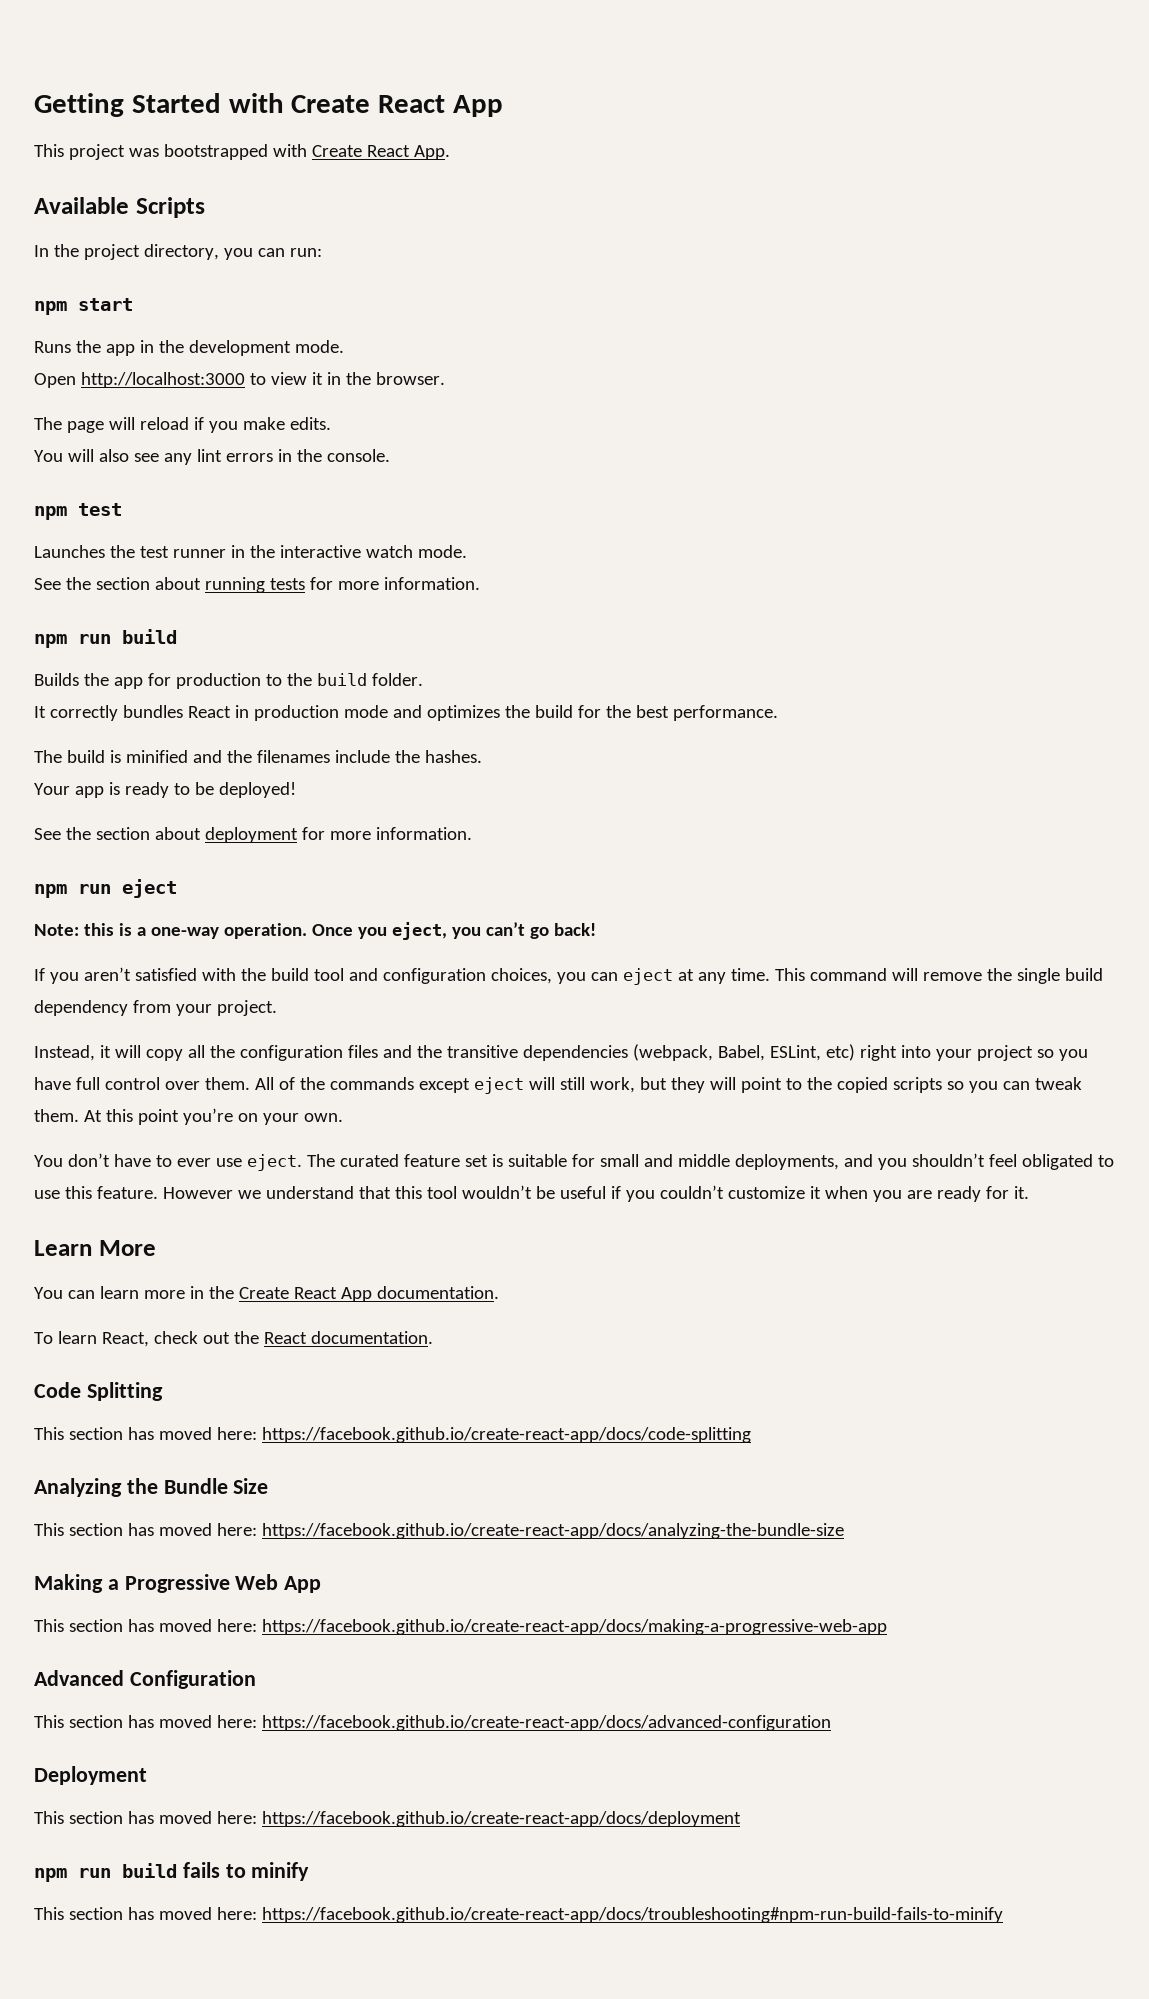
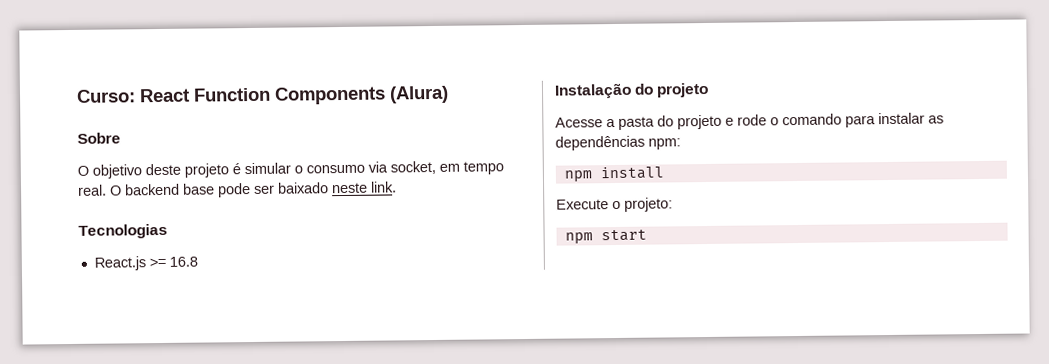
[34,93,504,117] [34,144,450,160] [34,197,205,218] [34,244,322,260] [34,298,133,315] [34,340,344,356] [34,372,445,388] [34,417,331,433] [34,449,390,465] [34,503,122,520] [34,545,467,558] [34,577,480,593] [34,629,177,648] [34,673,423,689] [34,705,778,721] [34,750,482,763] [34,782,296,798] [34,827,472,843] [34,879,177,898] [34,922,596,940] [34,967,1103,985] [34,1000,277,1016] [34,1044,1088,1061] [34,1077,1082,1094] [34,1108,343,1125] [34,1153,1114,1171] [34,1185,1029,1202] [34,1240,156,1256] [34,1286,499,1302] [34,1331,433,1347] [34,1382,163,1401] [34,1427,751,1443] [34,1478,269,1497] [34,1523,844,1539] [34,1574,322,1593] [34,1619,887,1635] [34,1670,256,1689] [34,1715,831,1731] [34,1766,147,1785] [34,1811,741,1827] [34,1862,310,1882] [34,1907,1003,1923] Getting Started with Create React App // This project was bootstrapped with Create React App. // Available Scripts // In the project directory, you can run: // npm start // Runs the app in the development mode. // Open http://localhost:3000 to view it in the browser. // The page will reload if you make edits. // You will also see any lint errors in the console. // npm test // Launches the test runner in the interactive watch mode. // See the section about running tests for more information. // npm run build // Builds the app for production to the build folder. // It correctly bundles React in production mode and optimizes the build for the best performance. // The build is minified and the filenames include the hashes. // Your app is ready to be deployed! // See the section about deployment for more information. // npm run eject // Note: this is a one-way operation. Once you eject, you can’t go back! // If you aren’t satisfied with the build tool and configuration choices, you can eject at any time. This command will remove the single build dependency from your project. // Instead, it will copy all the configuration files and the transitive dependencies (webpack, Babel, ESLint, etc) right into your project so you have full control over them. All of the commands except eject will still work, but they will point to the copied scripts so you can tweak them. At this point you’re on your own. // You don’t have to ever use eject. The curated feature set is suitable for small and middle deployments, and you shouldn’t feel obligated to use this feature. However we understand that this tool wouldn’t be useful if you couldn’t customize it when you are ready for it. // Learn More // You can learn more in the Create React App documentation. // To learn React, check out the React documentation. // Code Splitting // This section has moved here: https://facebook.github.io/create-react-app/docs/code-splitting // Analyzing the Bundle Size // This section has moved here: https://facebook.github.io/create-react-app/docs/analyzing-the-bundle-size // Making a Progressive Web App // This section has moved here: https://facebook.github.io/create-react-app/docs/making-a-progressive-web-app // Advanced Configuration // This section has moved here: https://facebook.github.io/create-react-app/docs/advanced-configuration // Deployment // This section has moved here: https://facebook.github.io/create-react-app/docs/deployment // npm run build fails to minify // This section has moved here: https://facebook.github.io/create-react-app/docs/troubleshooting#npm-run-build-fails-to-minify -> [76,85,449,105] [77,132,121,144] [77,160,504,179] [78,181,397,198] [78,223,168,239] [93,256,198,271] [554,82,710,99] [555,112,944,130] [555,135,681,151] [563,166,664,182] [556,197,673,212] [564,229,647,244] Curso: React Function Components (Alura) // Sobre // O objetivo deste projeto é simular o consumo via socket, em tempo real. O backend base pode ser baixado neste link. // Tecnologias // React.js >= 16.8 // Instalação do projeto // Acesse a pasta do projeto e rode o comando para instalar as dependências npm: // npm install // Execute o projeto: // npm start

